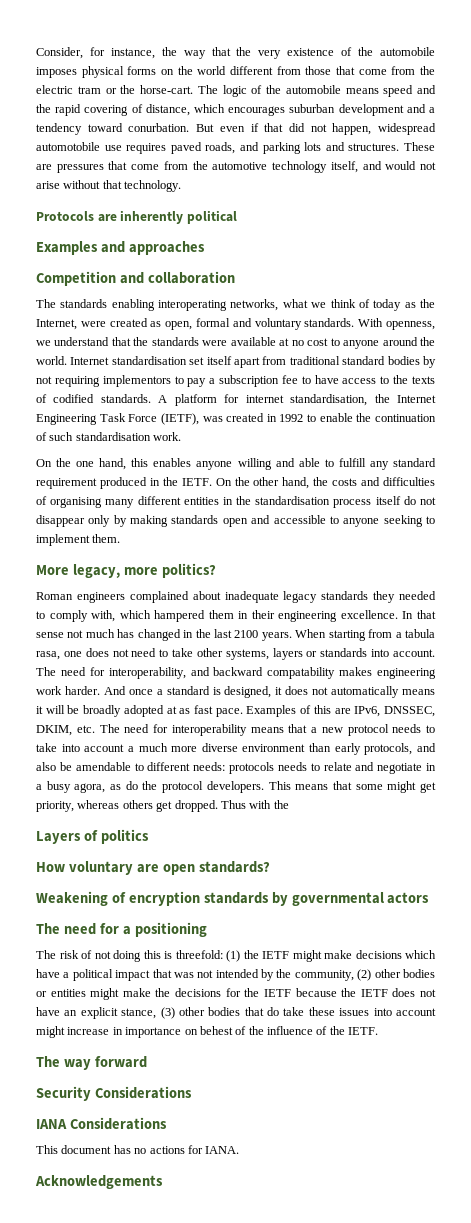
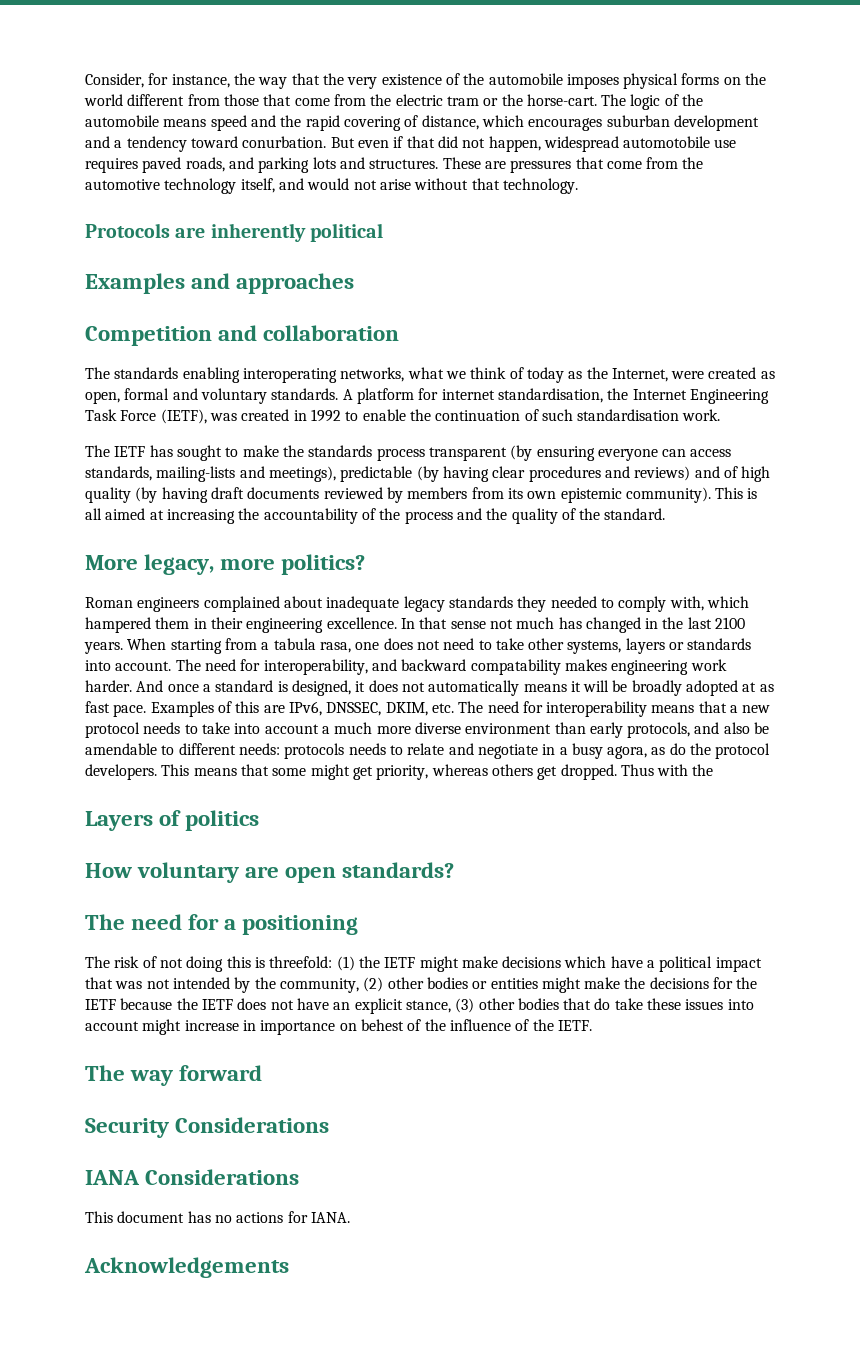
[358,318,436,330] [36,337,435,349] [36,356,436,368] [36,375,436,387] [36,394,151,403] With openness, we understand that the standards were available at no cost to anyone around the world. Internet standardisation set itself apart from traditional standard bodies by not requiring implementors to pay a subscription fee to have access to the texts of codified standards. -> (339, 394) none
[36,458,437,470] [36,477,435,489] [36,496,437,508] [36,515,436,527] [36,534,121,546] On the one hand, this enables anyone willing and able to fulfill any standard requirement produced in the IETF. On the other hand, the costs and difficulties of organising many different entities in the standardisation process itself do not disappear only by making standards open and accessible to anyone seeking to implement them. -> [85,445,732,461] [85,466,771,482] [85,487,758,503] [85,508,666,524] The IETF has sought to make the standards process transparent (by ensuring everyone can access standards, mailing-lists and meetings), predictable (by having clear procedures and reviews) and of high quality (by having draft documents reviewed by members from its own epistemic community). This is all aimed at increasing the accountability of the process and the quality of the standard.
[36,891,430,906] // Weakening of encryption standards by governmental actors -> (455, 870) none

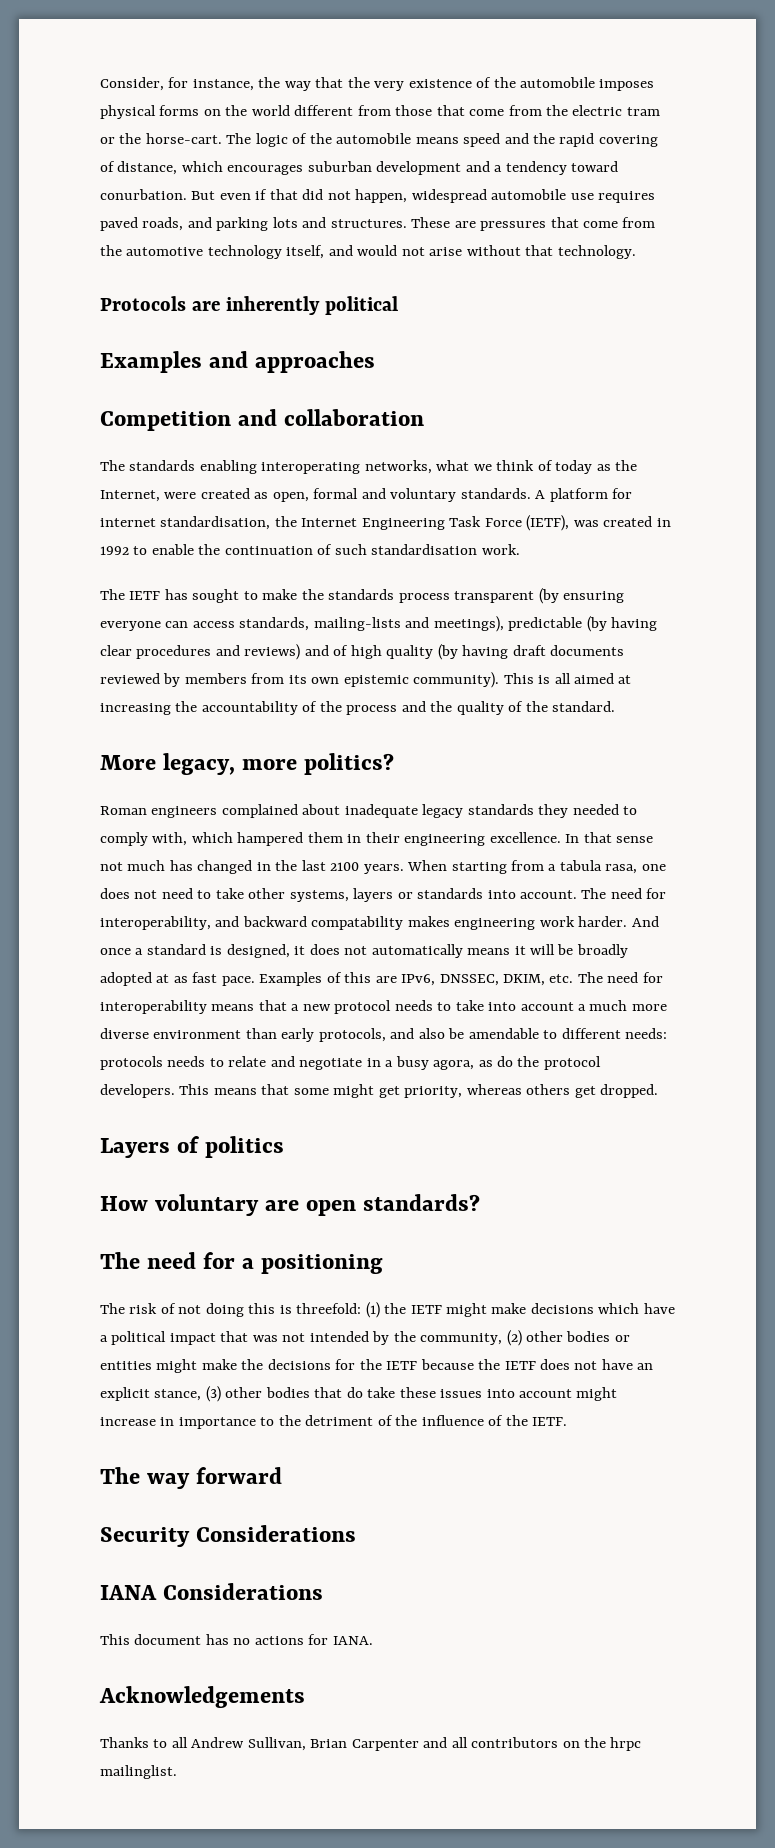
[623,136,711,148] automotobile -> [491,189,567,200] automobile
[620,764,714,776] Thus with the -> (659, 1091) none
[339,1019,404,1031] on behest -> [260,1415,374,1426] to the detriment
(289, 1267) none -> [100,1737,642,1751] [100,1765,177,1779] // Thanks to all Andrew Sullivan, Brian Carpenter and all contributors on the hrpc mailinglist.

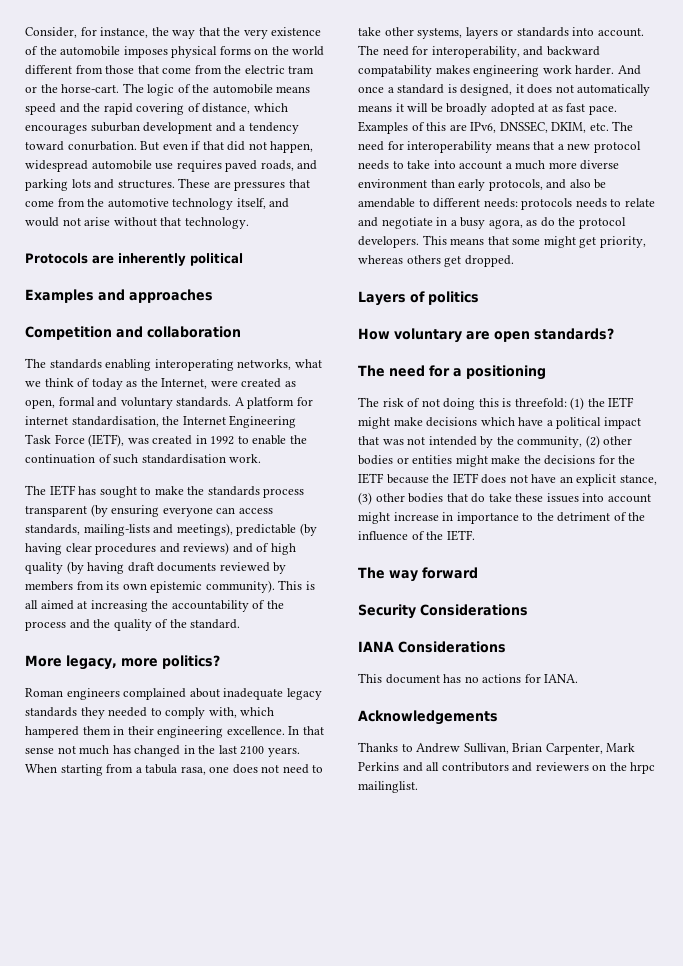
[171,1737,188,1748] all -> (413, 748) none
[351,1739,419,1751] Carpenter -> [545,743,636,755] [358,762,399,771] Carpenter, Mark Perkins
(559, 1742) none -> [512,762,589,772] and reviewers

